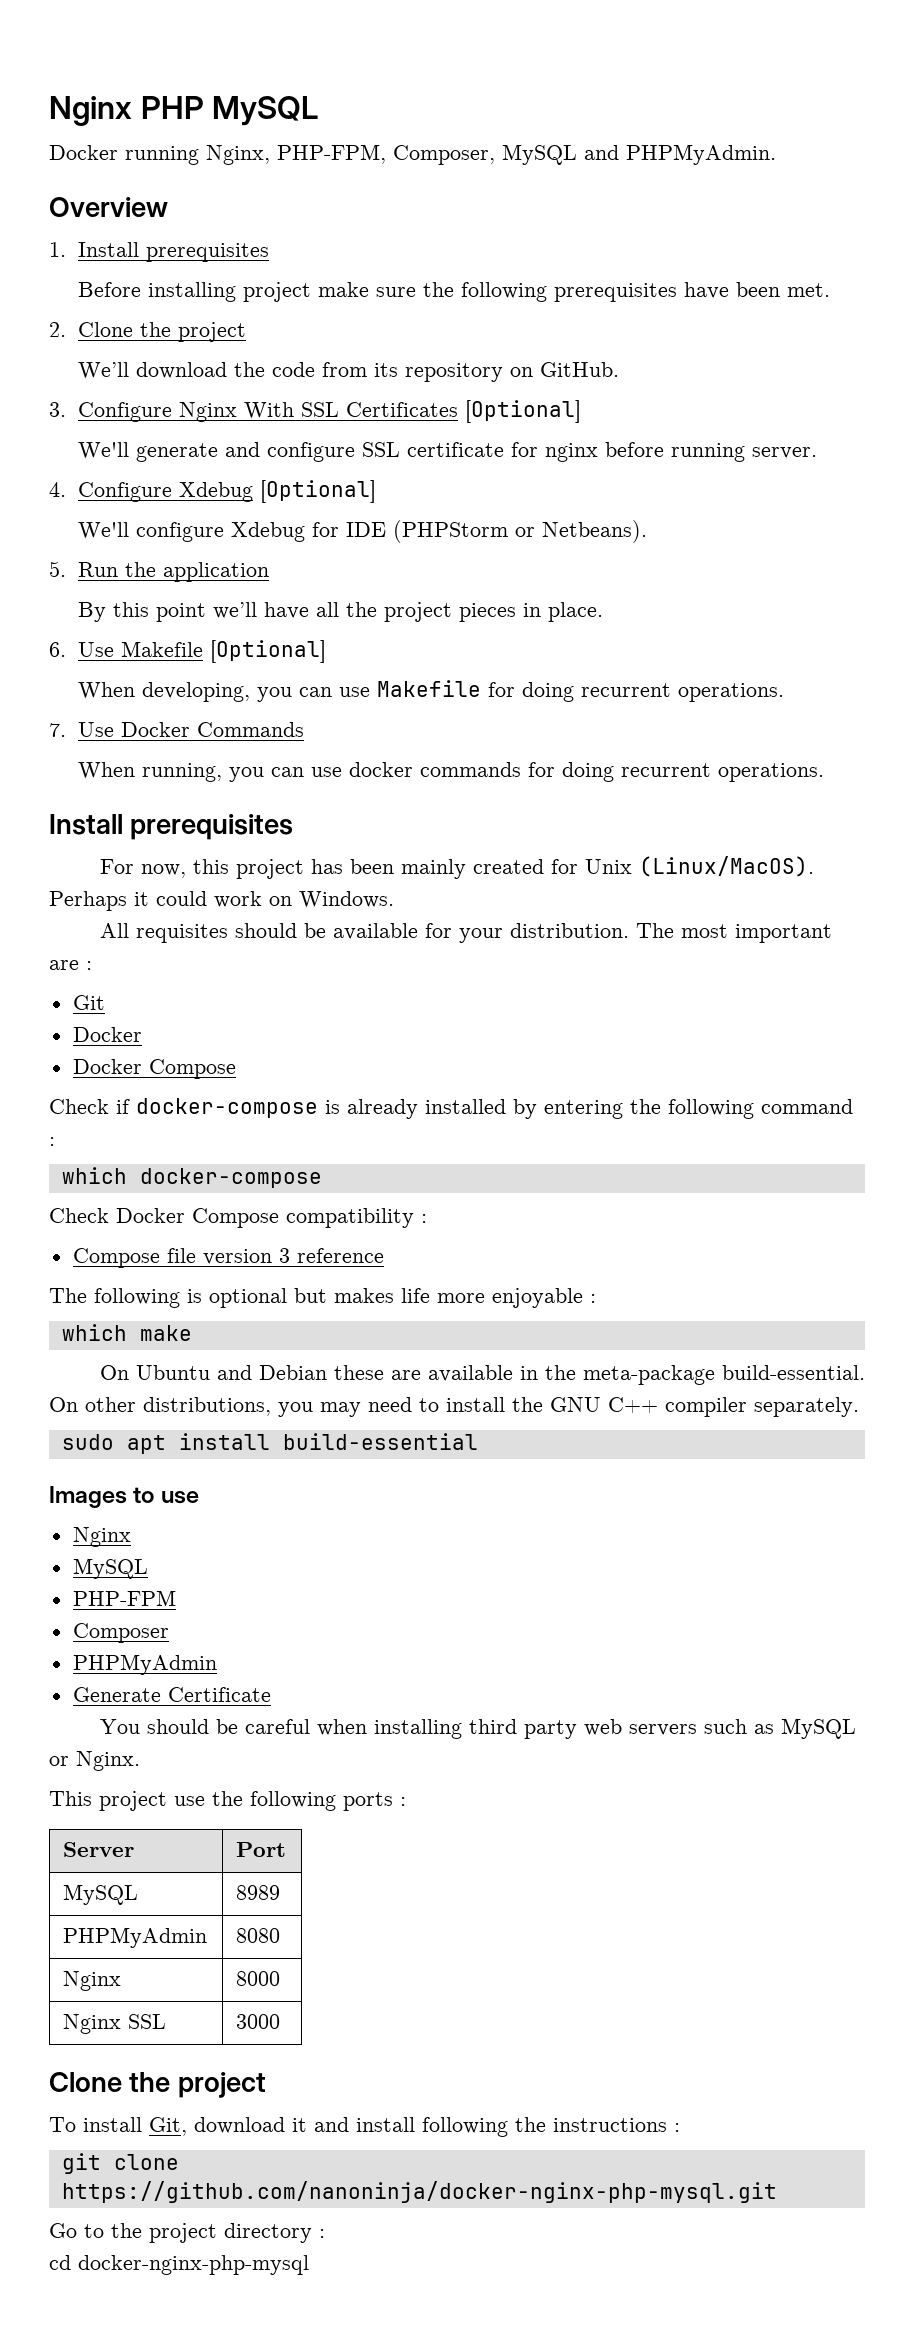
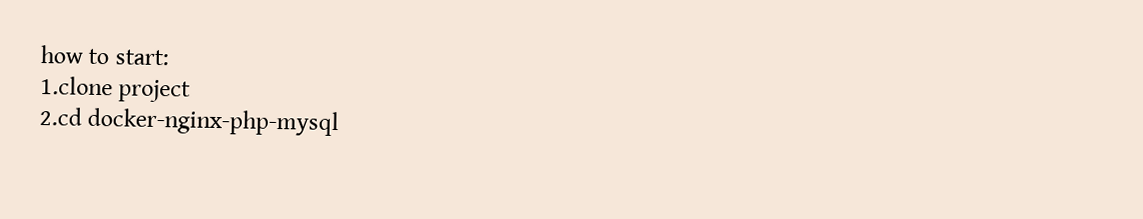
[49,96,319,126] [49,144,776,165] [49,197,168,217] [49,242,269,262] [77,282,830,302] [49,322,246,342] [77,362,619,382] [49,400,581,423] [77,442,817,462] [49,480,376,503] [77,520,647,543] [49,561,269,582] [77,602,603,622] [49,640,326,663] [77,680,784,702] [49,722,304,737] [77,762,824,782] [49,814,294,840] [99,856,814,879] [49,891,394,911] [99,923,832,943] [49,960,92,970] [72,995,105,1010] [72,1027,142,1042] [72,1059,236,1079] [49,1098,853,1119] [49,1137,55,1146] [61,1167,322,1188] [49,1208,427,1228] [72,1248,384,1268] [49,1288,596,1308] [61,1324,192,1341] [99,1365,865,1385] [49,1397,859,1417] [61,1433,478,1454] [49,1486,199,1508] [72,1527,131,1547] [72,1558,148,1579] [72,1590,176,1606] [72,1623,169,1643] [72,1654,217,1675] [72,1687,271,1702] [99,1718,856,1739] [49,1751,140,1771] [49,1791,406,1811] [63,1842,135,1857] [236,1842,287,1857] [63,1884,139,1905] [236,1885,281,1900] [63,1927,208,1948] [236,1928,281,1943] [63,1971,122,1991] [236,1971,281,1986] [63,2014,167,2034] [236,2014,281,2029] [49,2072,266,2098] [49,2117,680,2137] [61,2153,179,2174] [61,2181,777,2203] [49,2223,325,2243] [49,2255,71,2270] Nginx PHP MySQL // Docker running Nginx, PHP-FPM, Composer, MySQL and PHPMyAdmin. // Overview // 1. Install prerequisites // Before installing project make sure the following prerequisites have been met. // 2. Clone the project // We’ll download the code from its repository on GitHub. // 3. Configure Nginx With SSL Certificates [Optional] // We'll generate and configure SSL certificate for nginx before running server. // 4. Configure Xdebug [Optional] // We'll configure Xdebug for IDE (PHPStorm or Netbeans). // 5. Run the application // By this point we’ll have all the project pieces in place. // 6. Use Makefile [Optional] // When developing, you can use Makefile for doing recurrent operations. // 7. Use Docker Commands // When running, you can use docker commands for doing recurrent operations. // Install prerequisites // For now, this project has been mainly created for Unix (Linux/MacOS). Perhaps it could work on Windows. // All requisites should be available for your distribution. The most important are : // Git // Docker // Docker Compose // Check if docker-compose is already installed by entering the following command : // which docker-compose // Check Docker Compose compatibility : // Compose file version 3 reference // The following is optional but makes life more enjoyable : // which make // On Ubuntu and Debian these are available in the meta-package build-essential. On other distributions, you may need to install the GNU C++ compiler separately. // sudo apt install build-essential // Images to use // Nginx // MySQL // PHP-FPM // Composer // PHPMyAdmin // Generate Certificate // You should be careful when installing third party web servers such as MySQL or Nginx. // This project use the following ports : // Server | Port // MySQL | 8989 // PHPMyAdmin | 8080 // Nginx | 8000 // Nginx SSL | 3000 // Clone the project // To install Git, download it and install following the instructions : // git clone https://github.com/nanoninja/docker-nginx-php-mysql.git // Go to the project directory : // cd -> [40,45,169,66] [40,76,192,103] [39,107,82,126] how to start: // 1.clone project // 2.cd

